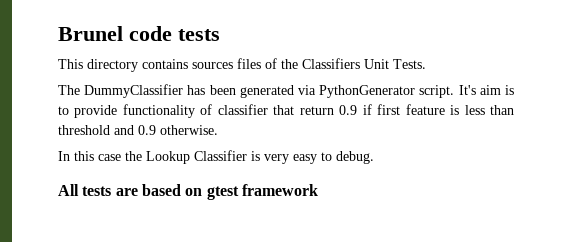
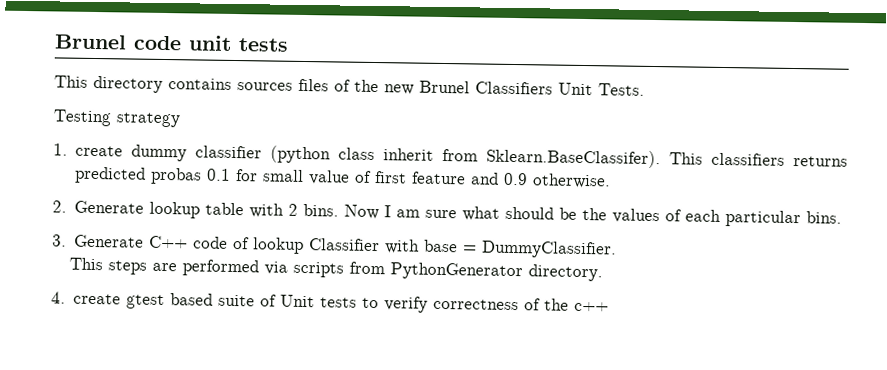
(172, 33) none -> [188,35,232,51] unit
(298, 64) none -> [384,80,470,95] new Brunel
[58,84,514,98] [58,104,514,118] [58,125,218,135] [58,150,374,164] [58,184,318,200] The DummyClassifier has been generated via PythonGenerator script. It's aim is to provide functionality of classifier that return 0.9 if first feature is less than threshold and 0.9 otherwise. // In this case the Lookup Classifier is very easy to debug. // All tests are based on gtest framework -> [53,109,181,128] [53,143,849,169] [74,166,612,189] [52,200,843,228] [52,234,618,259] [69,257,604,282] [51,291,610,313] Testing strategy // 1. create dummy classifier (python class inherit from Sklearn.BaseClassifer). This classifiers returns predicted probas 0.1 for small value of first feature and 0.9 otherwise. // 2. Generate lookup table with 2 bins. Now I am sure what should be the values of each particular bins. // 3. Generate C++ code of lookup Classifier with base = DummyClassifier. // This steps are performed via scripts from PythonGenerator directory. // 4. create gtest based suite of Unit tests to verify correctness of the c++

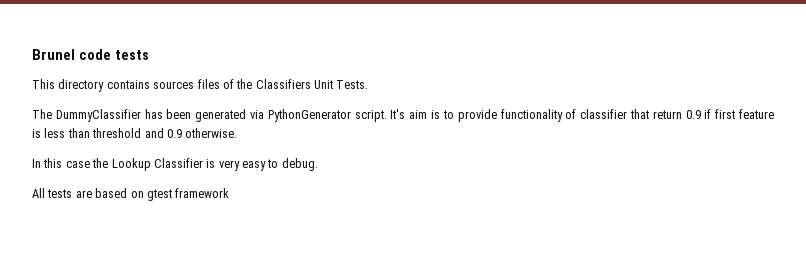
[188,35,232,51] unit -> (111, 54) none
[384,80,470,95] new Brunel -> (253, 84) none
[53,109,181,128] [53,143,849,169] [74,166,612,189] [52,200,843,228] [52,234,618,259] [69,257,604,282] [51,291,610,313] Testing strategy // 1. create dummy classifier (python class inherit from Sklearn.BaseClassifer). This classifiers returns predicted probas 0.1 for small value of first feature and 0.9 otherwise. // 2. Generate lookup table with 2 bins. Now I am sure what should be the values of each particular bins. // 3. Generate C++ code of lookup Classifier with base = DummyClassifier. // This steps are performed via scripts from PythonGenerator directory. // 4. create gtest based suite of Unit tests to verify correctness of the c++ -> [32,109,775,122] [32,128,238,138] [32,158,318,171] [32,188,230,201] The DummyClassifier has been generated via PythonGenerator script. It's aim is to provide functionality of classifier that return 0.9 if first feature is less than threshold and 0.9 otherwise. // In this case the Lookup Classifier is very easy to debug. // All tests are based on gtest framework

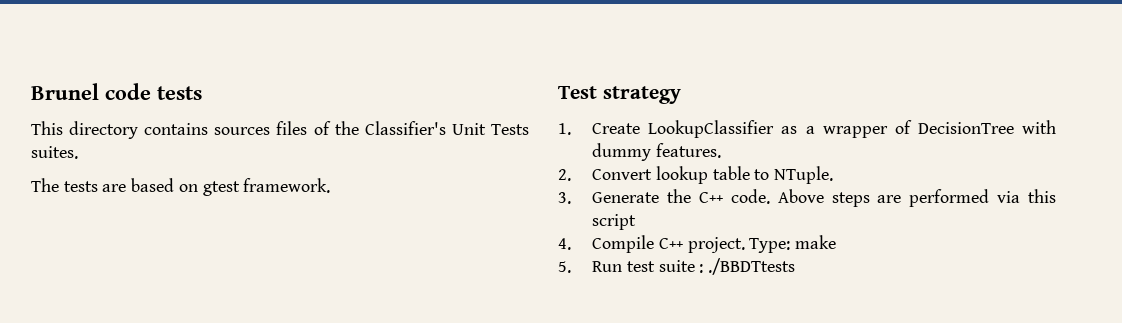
[255,79,369,89] [32,109,775,122] [32,128,238,138] [32,158,318,171] [32,188,45,198] Classifiers Unit Tests. // The DummyClassifier has been generated via PythonGenerator script. It's aim is to provide functionality of classifier that return 0.9 if first feature is less than threshold and 0.9 otherwise. // In this case the Lookup Classifier is very easy to debug. // All -> [364,121,529,135] [31,146,78,159] [31,178,59,192] Classifier's Unit Tests suites. // The
[175,188,230,198] framework -> [243,178,331,193] [558,86,681,104] [558,120,1056,138] [592,143,721,161] [558,166,834,184] [558,189,1056,207] [592,214,637,230] [558,235,837,253] [558,258,796,275] framework. // Test strategy // 1. Create LookupClassifier as a wrapper of DecisionTree with dummy features. // 2. Convert lookup table to NTuple. // 3. Generate the C++ code. Above steps are performed via this script // 4. Compile C++ project. Type: make // 5. Run test suite : ./BBDTtests

